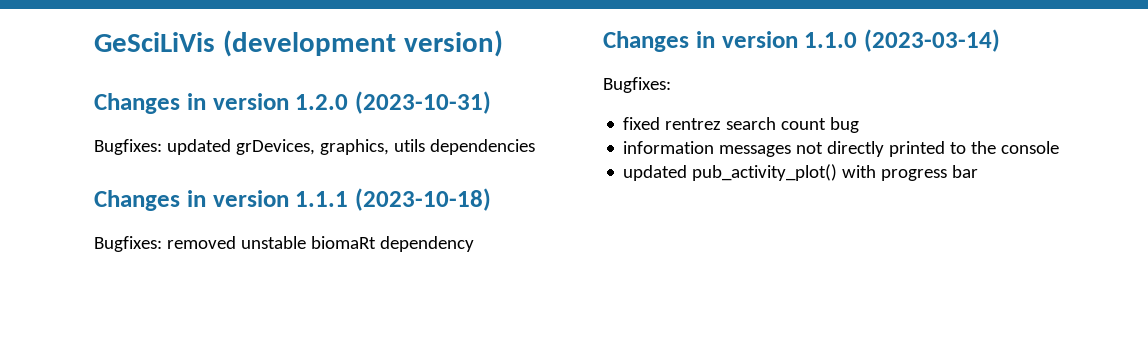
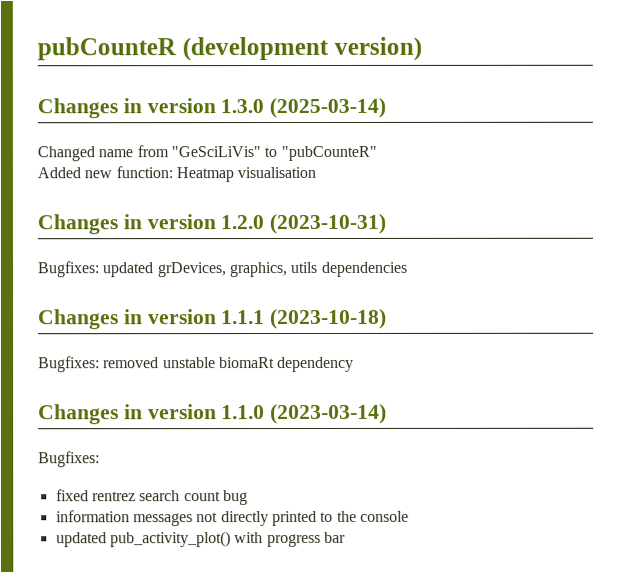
[94,32,215,52] GeSciLiVis -> [37,37,177,61] pubCounteR
(503, 43) none -> [37,97,387,119] [37,145,377,162] [37,166,317,183] // Changes in version 1.3.0 (2025-03-14) // Changed name from "GeSciLiVis" to "pubCounteR" // Added new function: Heatmap visualisation

